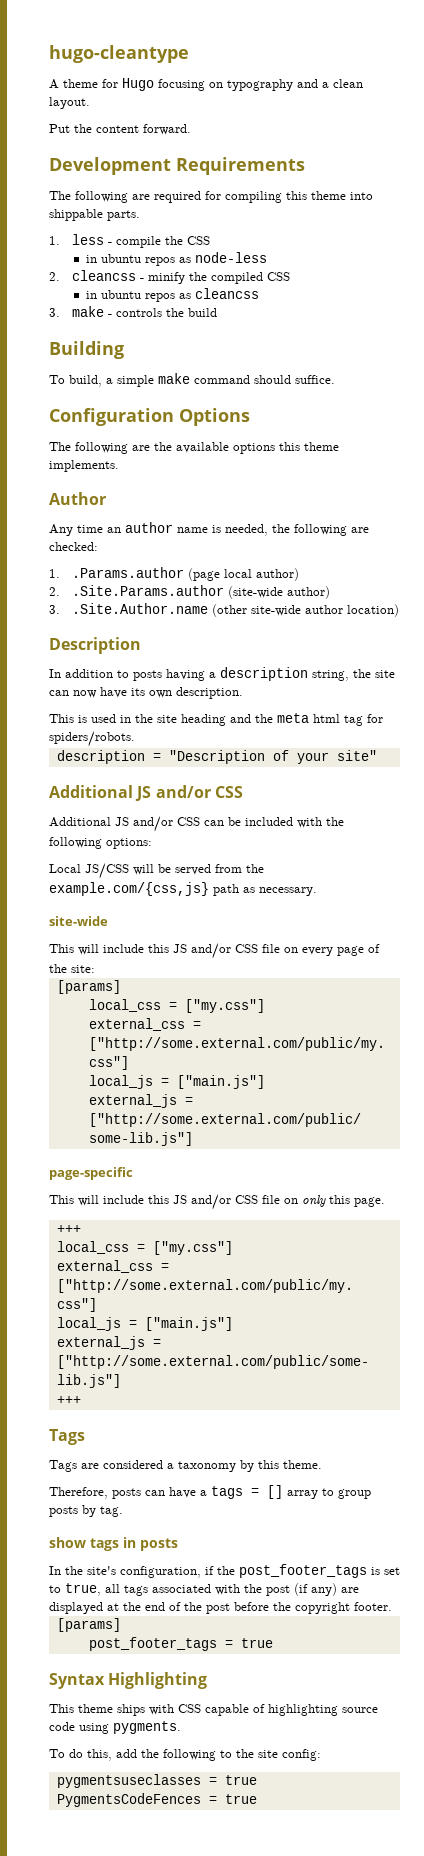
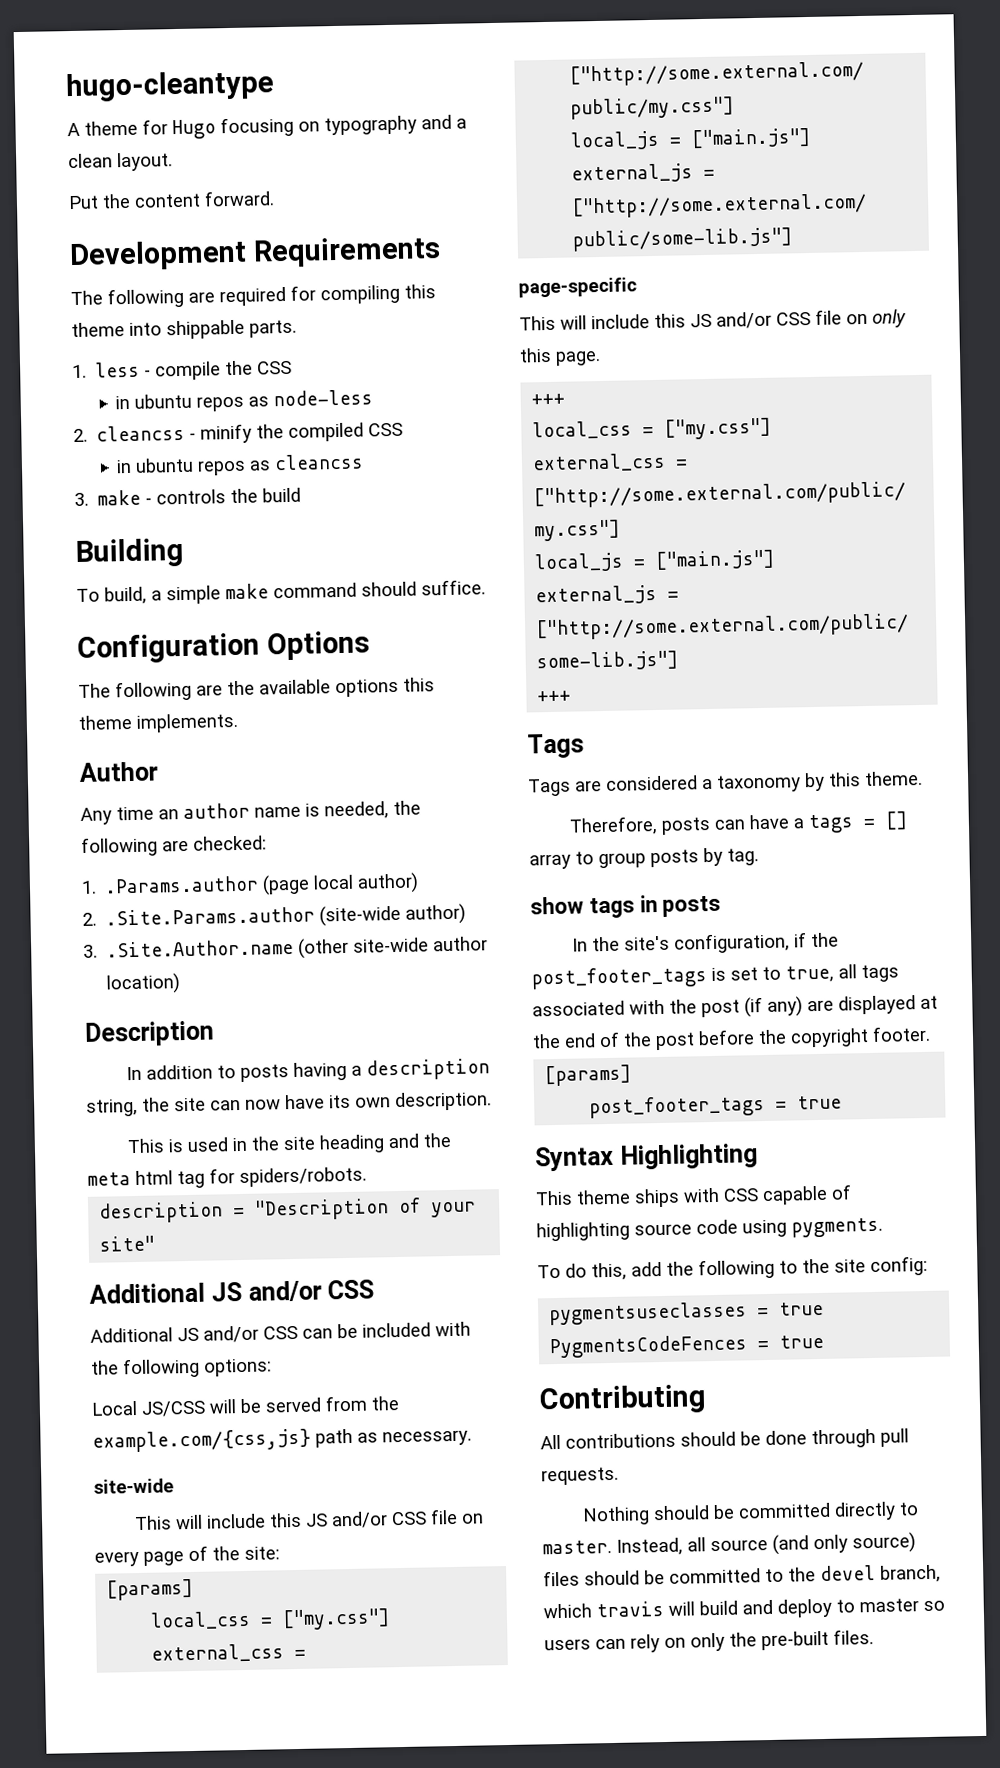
(257, 1799) none -> [539,1384,707,1416] [540,1428,909,1450] [541,1466,619,1486] [581,1501,919,1526] [542,1532,916,1556] [543,1564,941,1587] [543,1598,945,1619] [544,1629,874,1653] // Contributing // All contributions should be done through pull requests. // Nothing should be committed directly to master. Instead, all source (and only source) files should be committed to the devel branch, which travis will build and deploy to master so users can rely on only the pre-built files.

